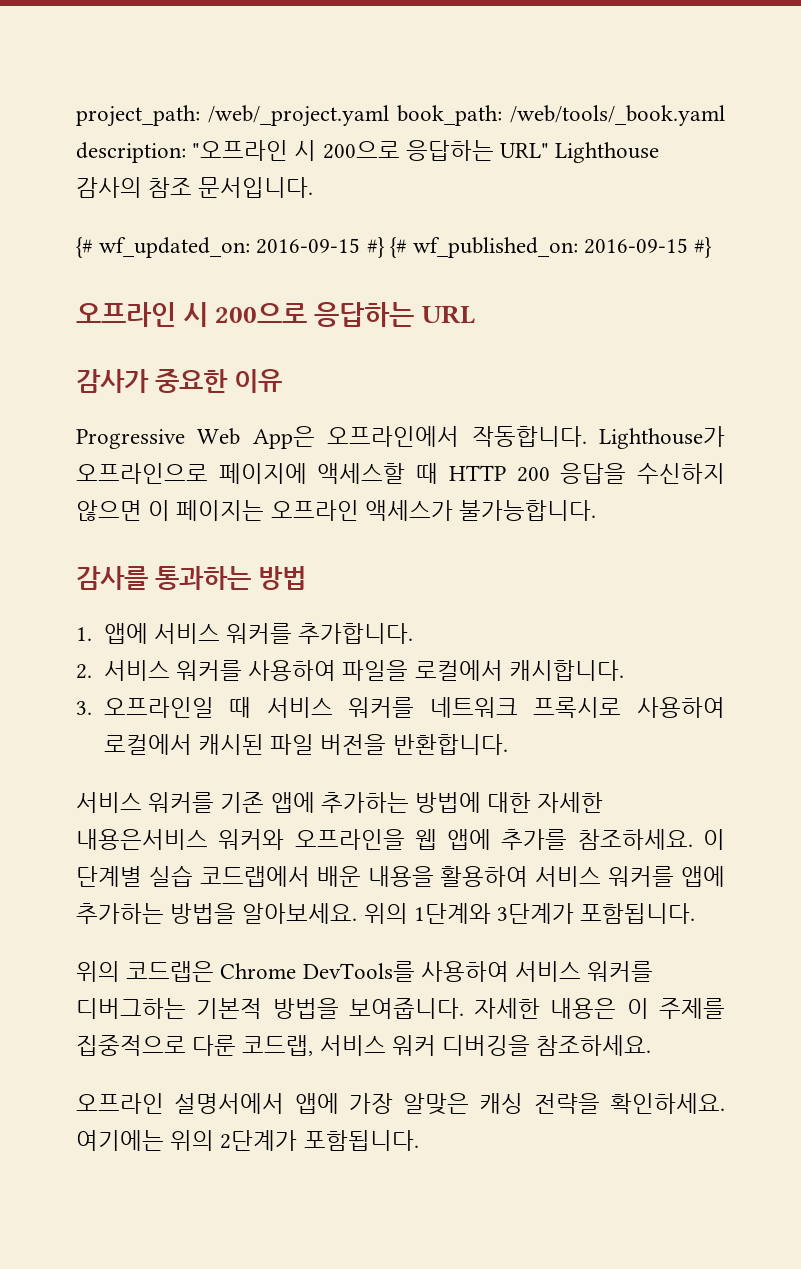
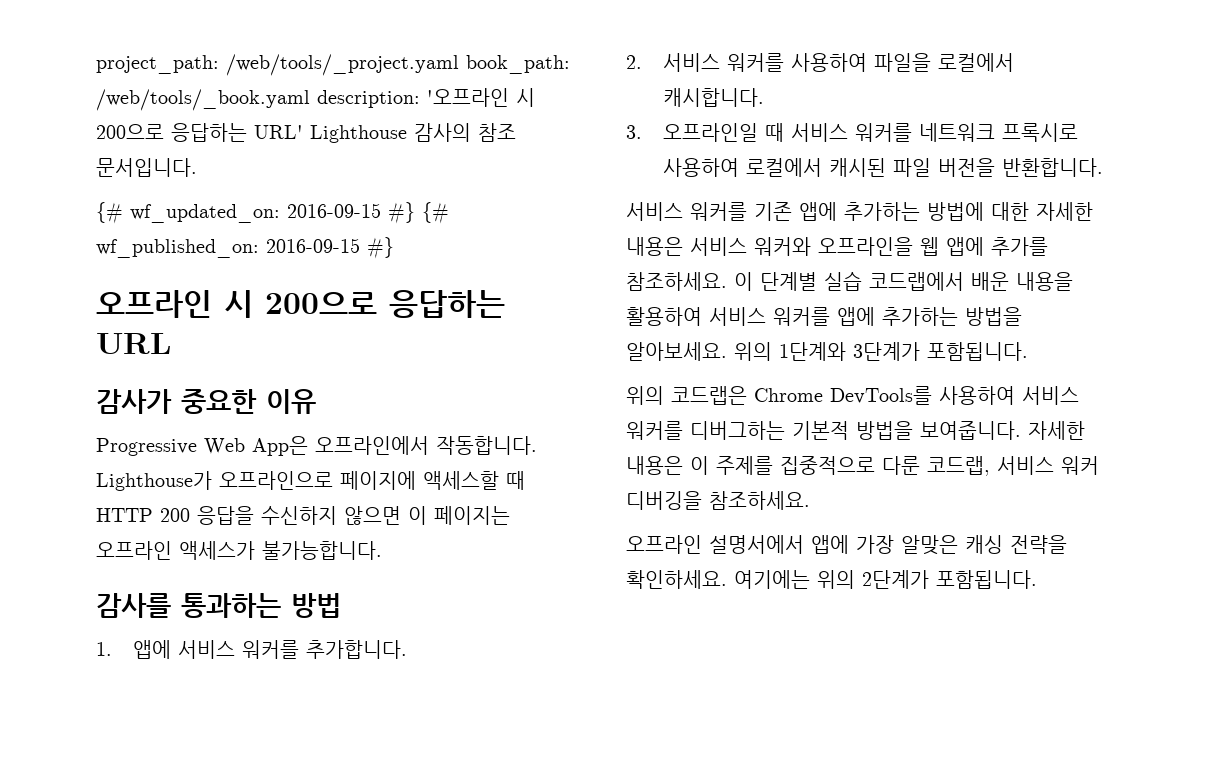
[208,105,389,127] /web/_project.yaml -> [226,54,459,76] /web/tools/_project.yaml
[192,140,550,161] "오프라인 시 200으로 응답하는 URL" -> [427,88,535,107] [96,123,303,142] '오프라인 시 200으로 응답하는 URL'
[76,829,208,850] 내용은서비스 -> [626,237,747,256] 내용은 서비스

